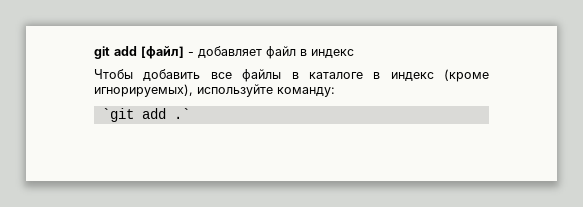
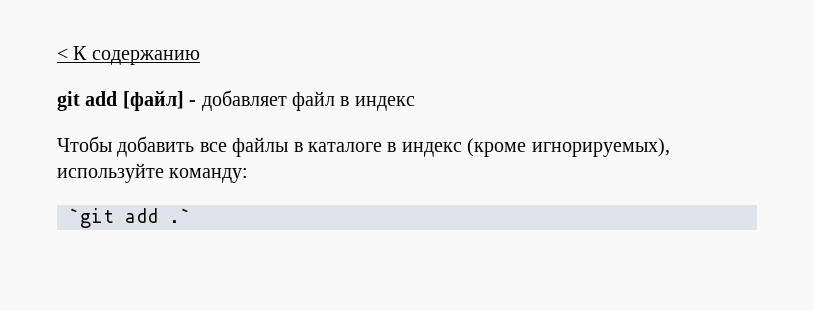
(94, 52) none -> [57,46,200,65] < К содержанию //

